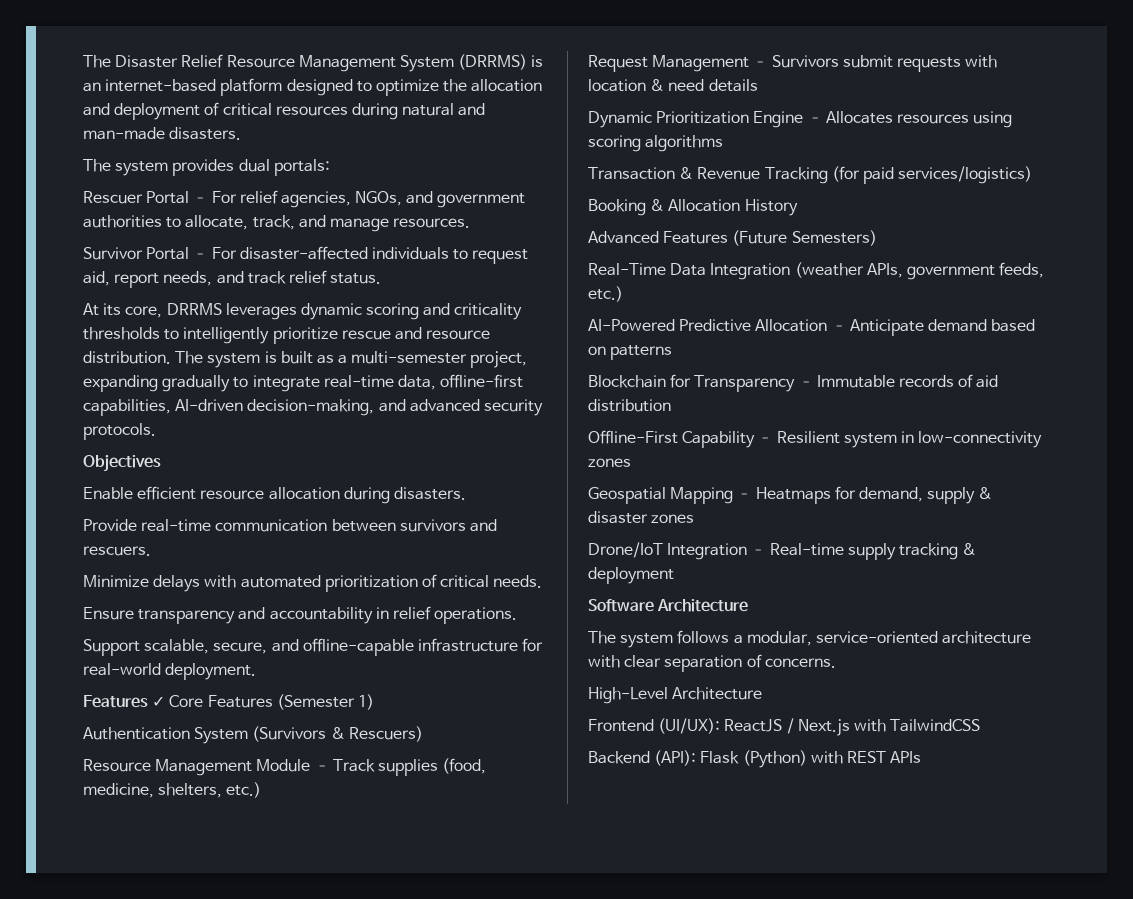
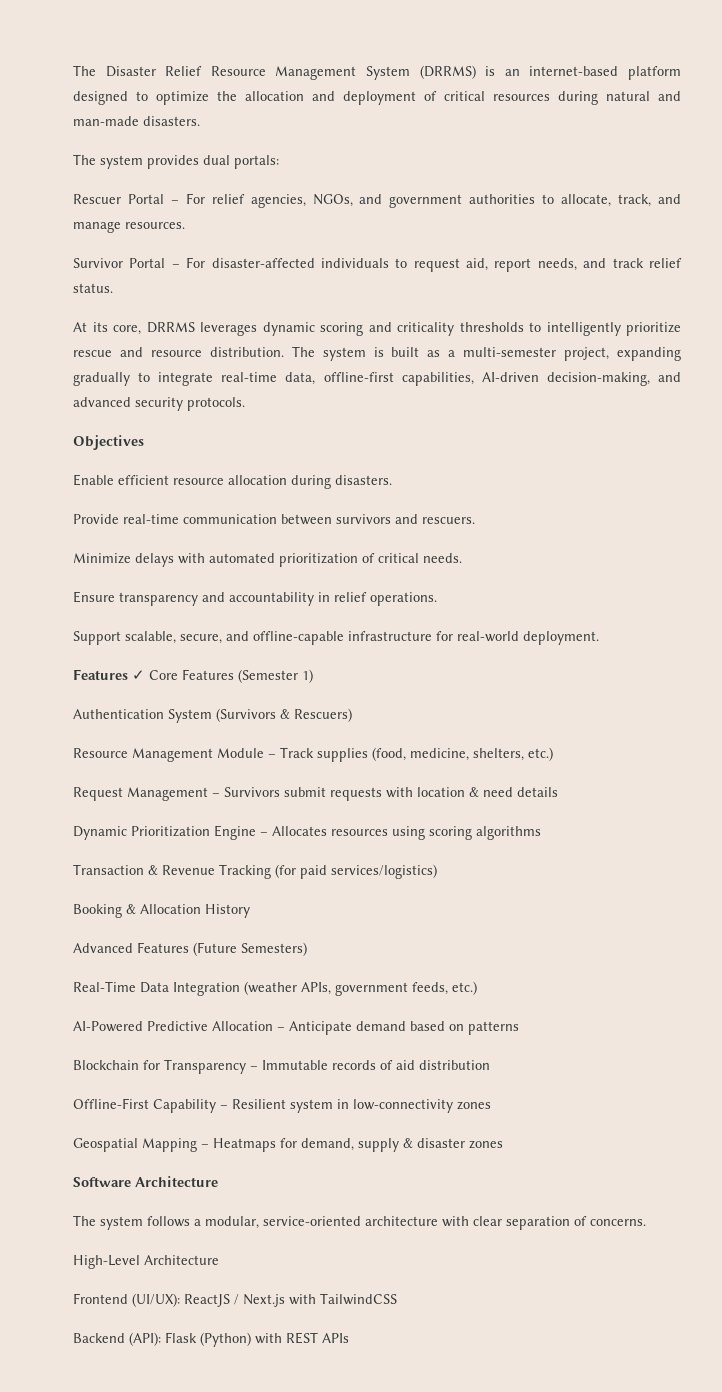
[588,542,977,560] [588,567,674,584] // Drone/IoT Integration – Real-time supply tracking & deployment -> (503, 1144) none

